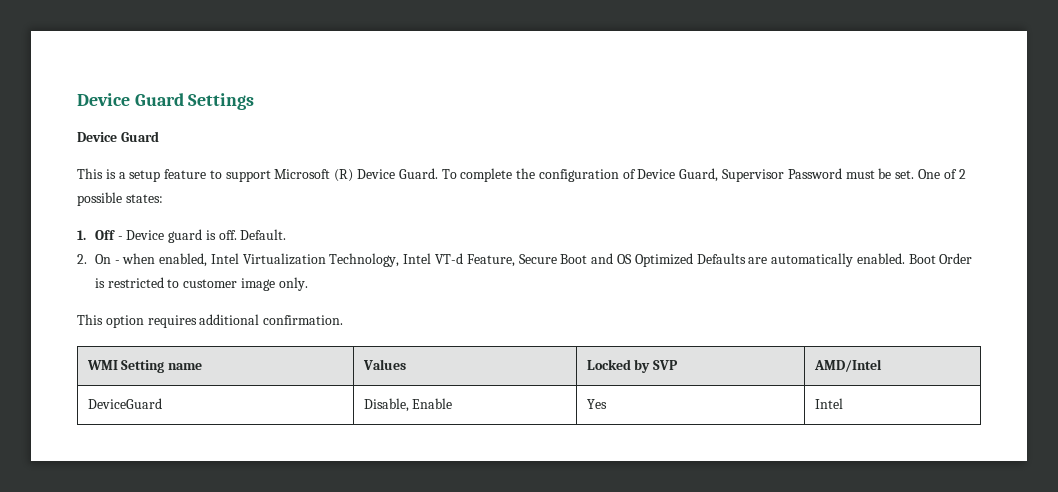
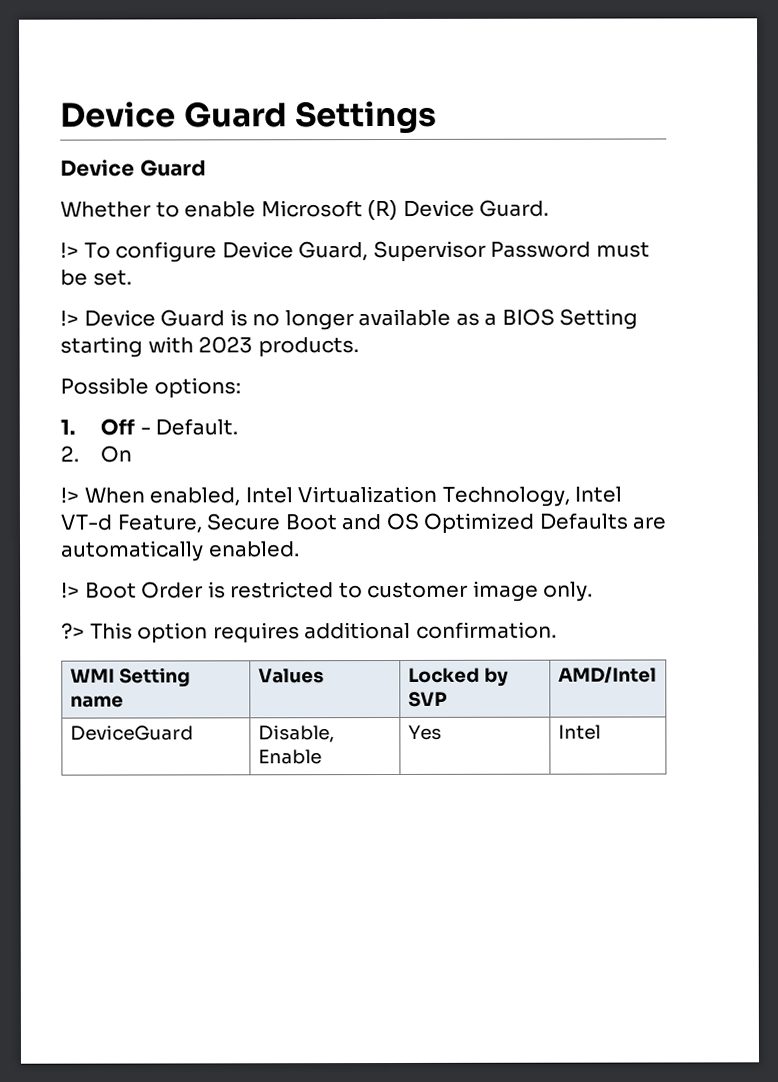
[77,168,271,182] This is a setup feature to support -> [60,201,257,218] Whether to enable
[441,168,636,182] To complete the configuration of -> [60,241,218,263] // !> To configure
[917,169,966,179] [77,192,163,206] One of 2 possible states: -> [60,308,639,331] [60,336,359,358] [60,377,241,399] // !> Device Guard is no longer available as a BIOS Setting starting with 2023 products. // Possible options:
[126,229,237,243] Device guard is off. -> (151, 431) none
[114,253,156,264] - when -> [60,487,145,504] // !> When
(905, 258) none -> [61,582,80,598] // !>
(308, 284) none -> [61,622,85,639] ?>

